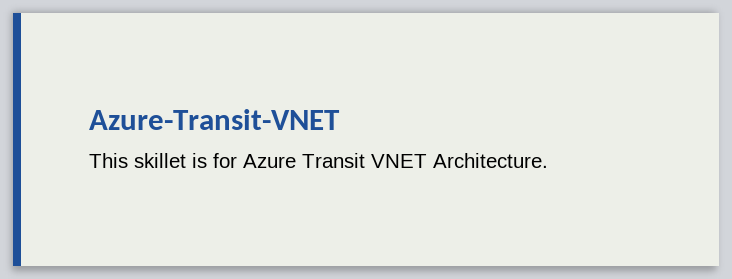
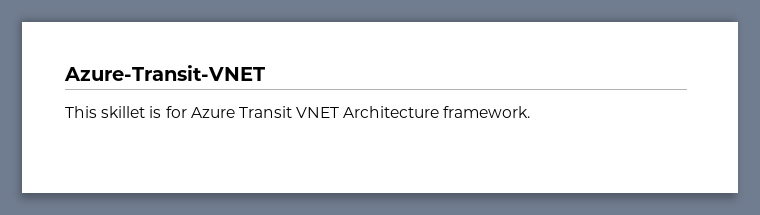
[433,153,548,168] Architecture. -> [343,106,531,118] Architecture framework.

